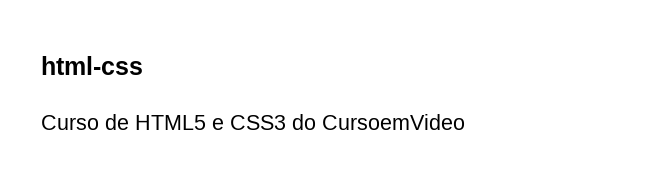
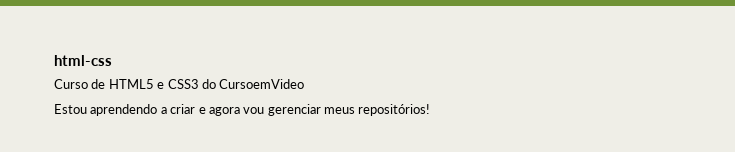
(465, 122) none -> [54,104,431,116] // Estou aprendendo a criar e agora vou gerenciar meus repositórios!

